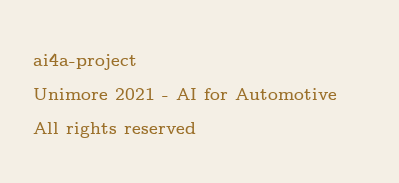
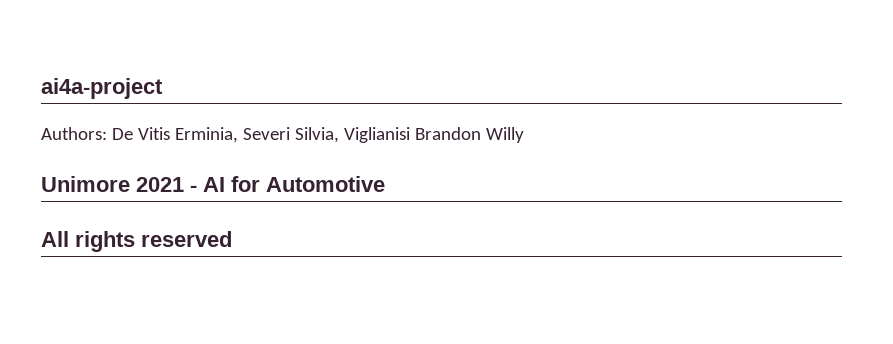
(137, 61) none -> [41,127,524,143] // Authors: De Vitis Erminia, Severi Silvia, Viglianisi Brandon Willy

